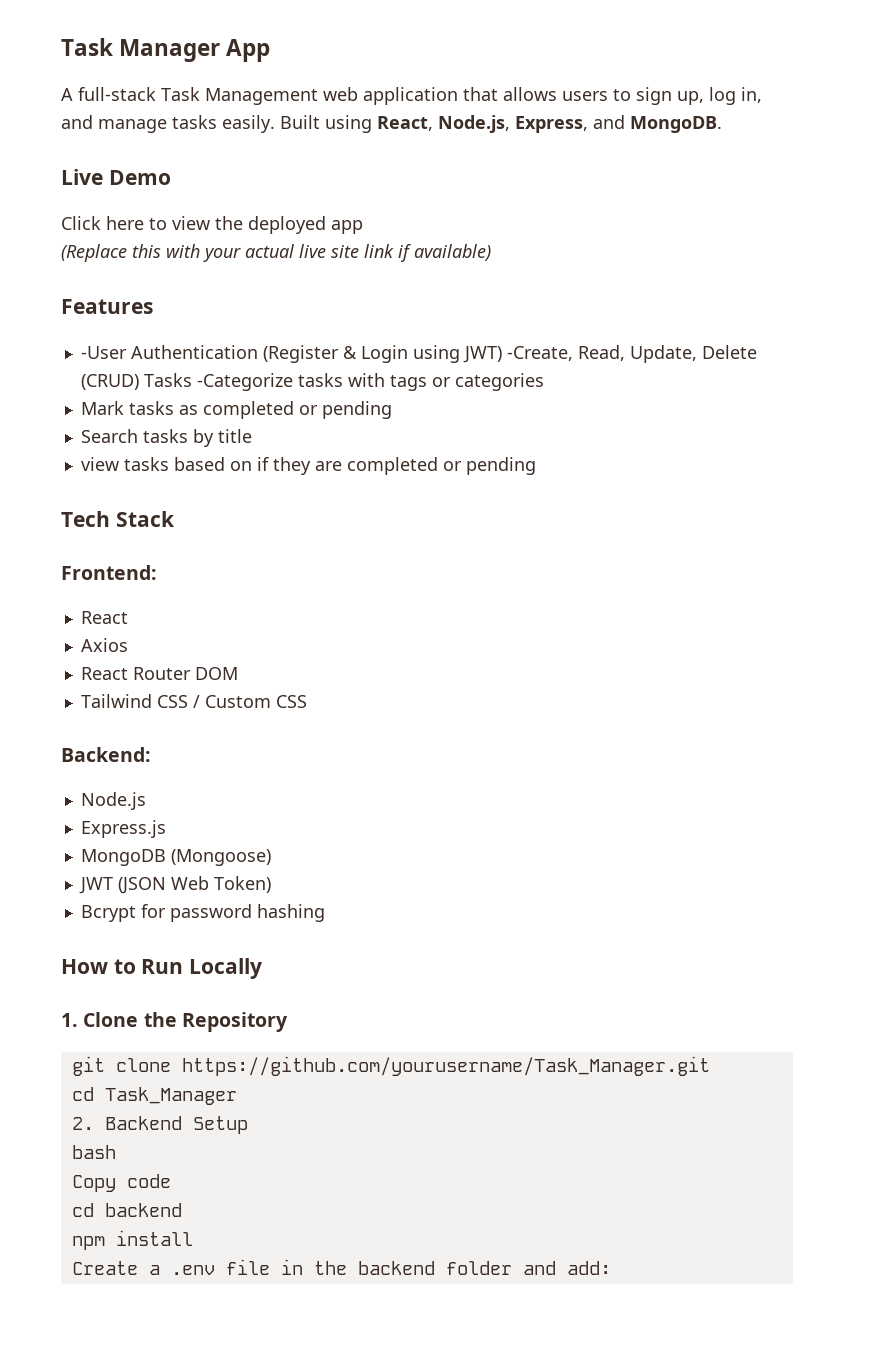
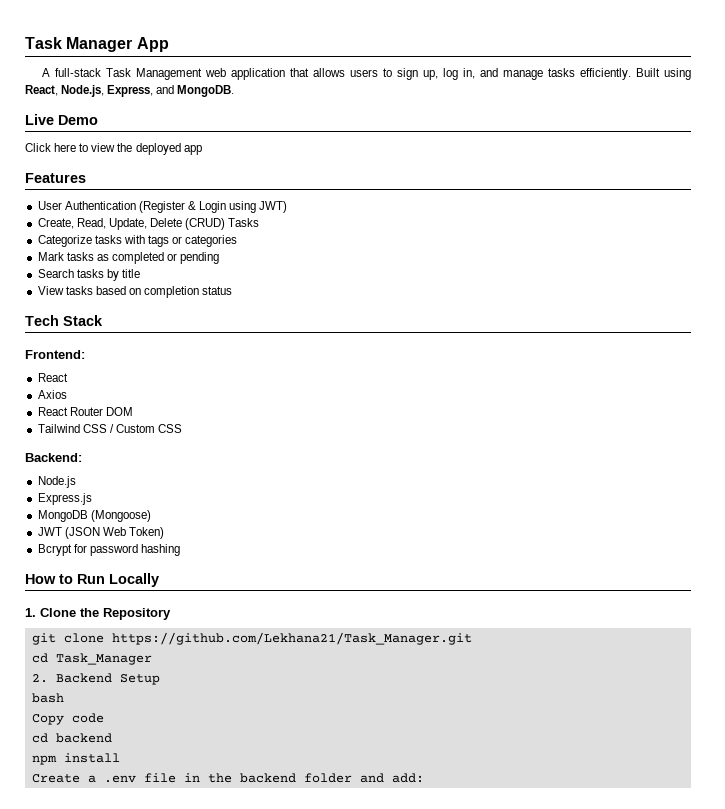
[222,115,275,133] easily. -> [580,68,632,80] efficiently.
[61,244,491,262] // (Replace this with your actual live site link if available) -> (202, 150) none
[80,346,127,359] -User -> [37,201,62,210] User
[506,346,573,361] -Create, -> [37,218,74,229] // Create,
[196,373,293,391] -Categorize -> [37,235,92,247] // Categorize
[80,457,119,471] view -> [37,286,64,295] View
[256,457,536,475] if they are completed or pending -> [144,286,233,298] completion status
[181,1056,710,1076] https://github.com/yourusername/Task_Manager.git -> [111,632,472,645] https://github.com/Lekhana21/Task_Manager.git

